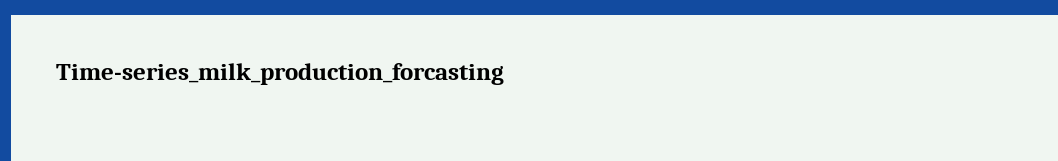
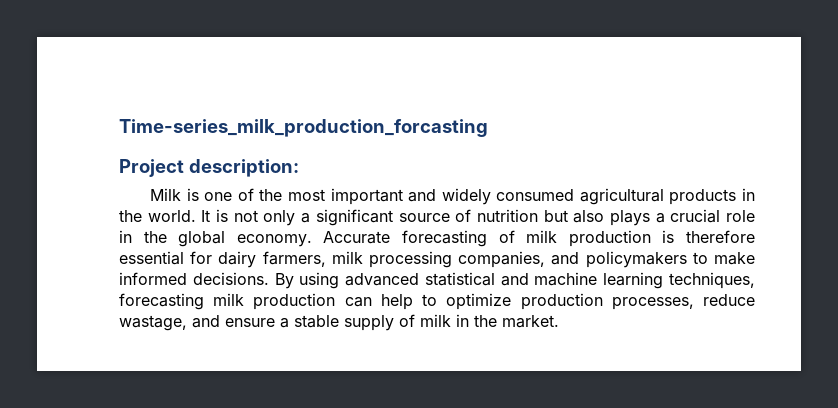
(504, 74) none -> [119,159,299,177] [150,188,755,205] [119,209,755,226] [119,230,756,247] [119,251,755,268] [119,272,755,289] [119,293,755,310] [119,314,559,331] // Project description: // Milk is one of the most important and widely consumed agricultural products in the world. It is not only a significant source of nutrition but also plays a crucial role in the global economy. Accurate forecasting of milk production is therefore essential for dairy farmers, milk processing companies, and policymakers to make informed decisions. By using advanced statistical and machine learning techniques, forecasting milk production can help to optimize production processes, reduce wastage, and ensure a stable supply of milk in the market.

